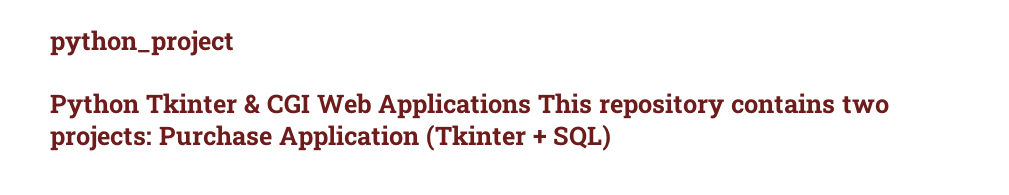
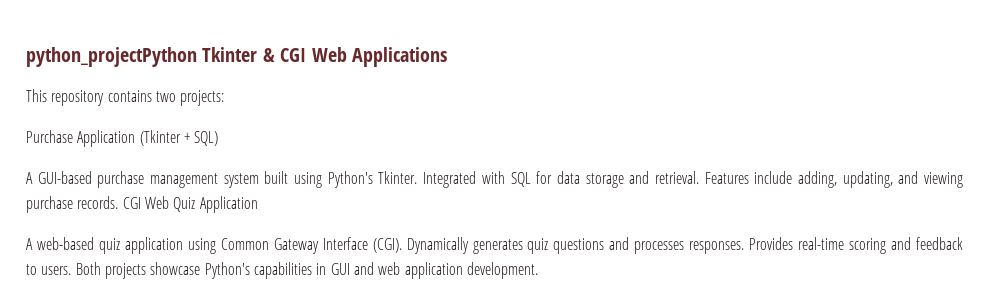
[50,30,234,56] [50,93,139,119] python_project // Python -> [26,47,197,67] python_projectPython
(532, 106) none -> (447, 57) //
(152, 138) none -> (225, 98) //
(612, 137) none -> [26,171,963,188] [26,196,258,213] [26,237,964,254] [26,262,538,279] // A GUI-based purchase management system built using Python's Tkinter. Integrated with SQL for data storage and retrieval. Features include adding, updating, and viewing purchase records. CGI Web Quiz Application // A web-based quiz application using Common Gateway Interface (CGI). Dynamically generates quiz questions and processes responses. Provides real-time scoring and feedback to users. Both projects showcase Python's capabilities in GUI and web application development.

